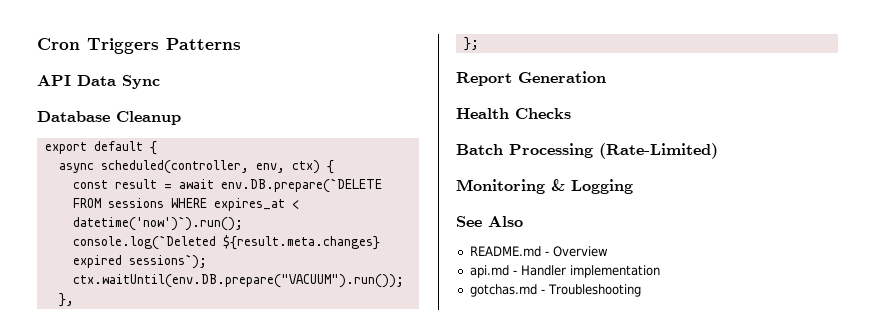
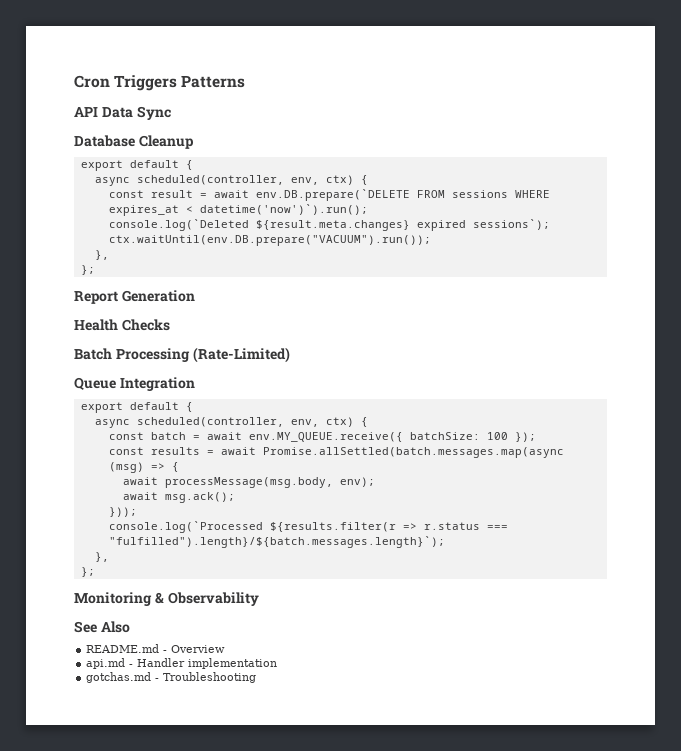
(718, 151) none -> [74,377,195,391] [80,402,193,413] [94,417,368,428] [108,432,536,442] [108,447,564,458] [108,462,179,473] [122,477,375,488] [122,492,235,503] [108,507,137,517] [108,521,508,533] [108,536,445,548] [94,552,109,562] [80,567,95,577] // Queue Integration // export default { // async scheduled(controller, env, ctx) { // const batch = await env.MY_QUEUE.receive({ batchSize: 100 }); // const results = await Promise.allSettled(batch.messages.map(async (msg) => { // await processMessage(msg.body, env); // await msg.ack(); // })); // console.log(`Processed ${results.filter(r => r.status === "fulfilled").length}/${batch.messages.length}`); // }, // };
[571,179,633,194] Logging -> [167,592,259,606] Observability

